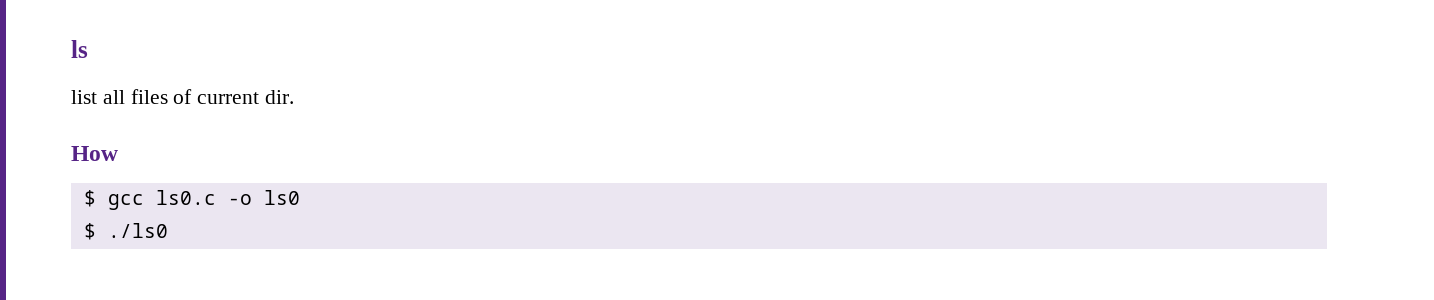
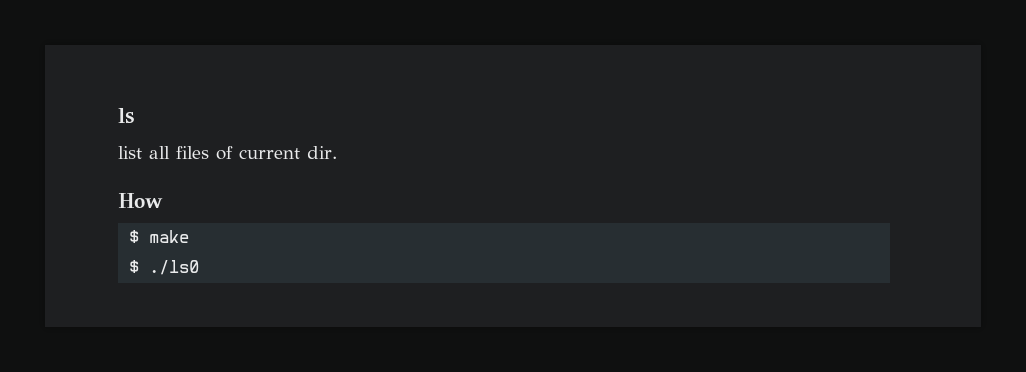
[107,190,300,210] gcc ls0.c -o ls0 -> [149,230,190,243] make

